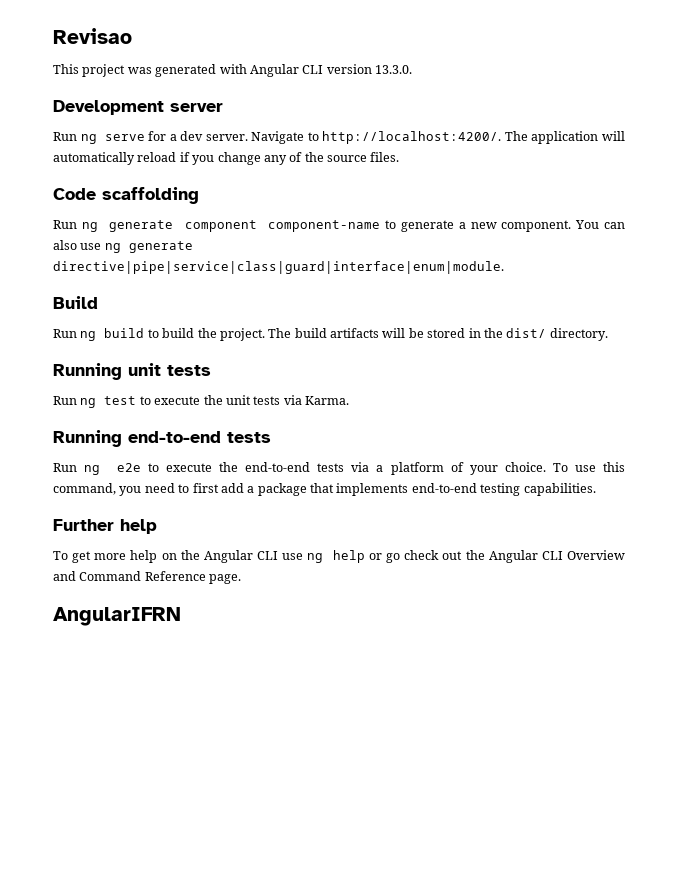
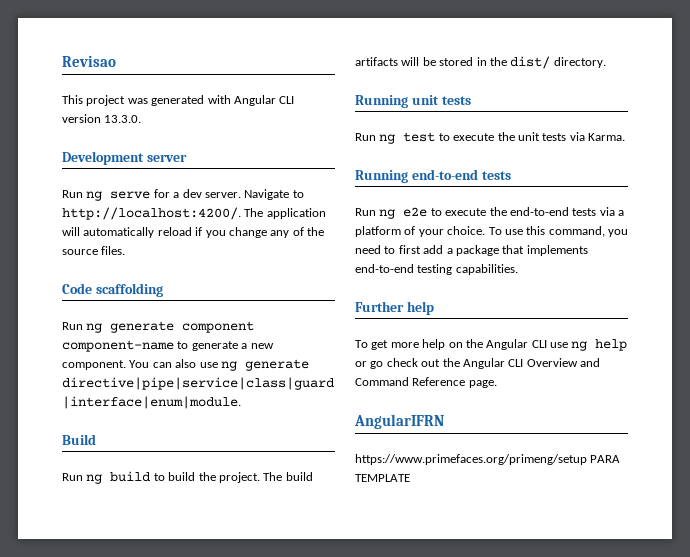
(181, 616) none -> [355,454,621,465] [355,474,410,482] // https://www.primefaces.org/primeng/setup PARA TEMPLATE

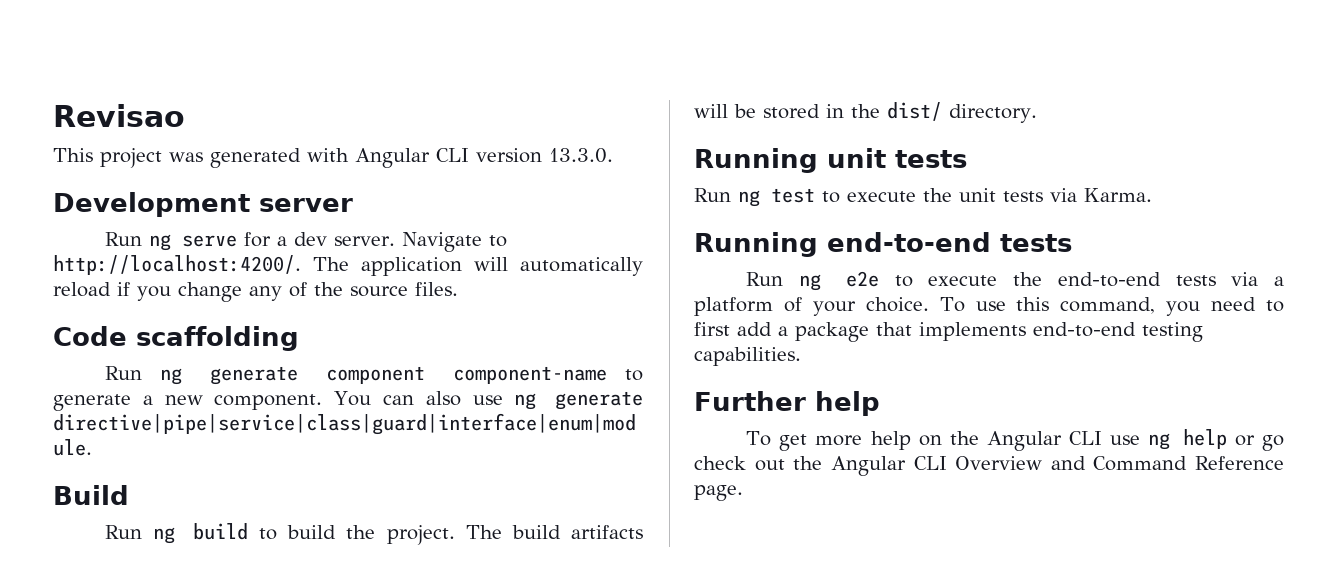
[354,414,444,429] [355,454,621,465] [355,474,410,482] // AngularIFRN // https://www.primefaces.org/primeng/setup PARA TEMPLATE -> (743, 493) none

